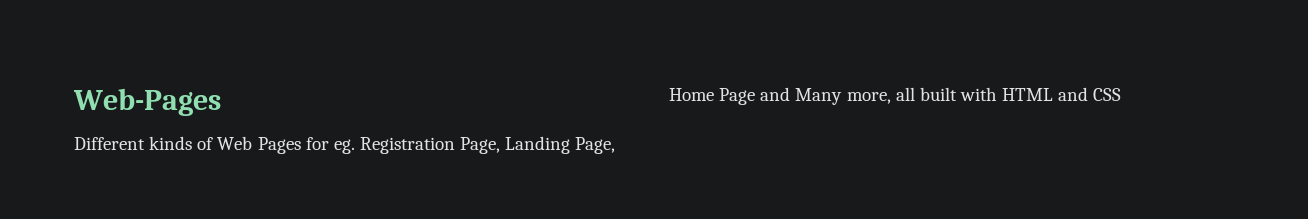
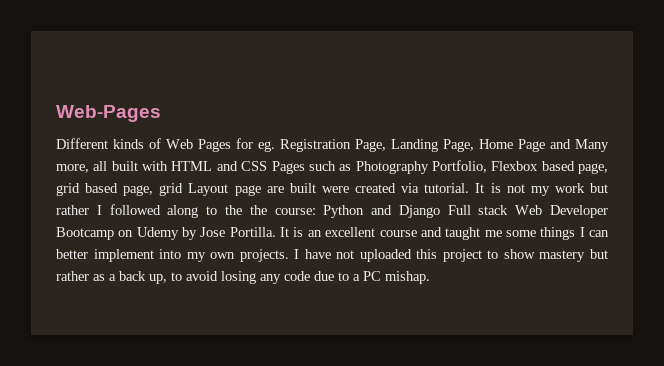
(1122, 94) none -> [271,160,608,174] [56,183,609,196] [56,204,608,218] [56,227,610,240] [56,249,609,262] [56,271,430,284] Pages such as Photography Portfolio, Flexbox based page, grid based page, grid Layout page are built were created via tutorial. It is not my work but rather I followed along to the the course: Python and Django Full stack Web Developer Bootcamp on Udemy by Jose Portilla. It is an excellent course and taught me some things I can better implement into my own projects. I have not uploaded this project to show mastery but rather as a back up, to avoid losing any code due to a PC mishap.

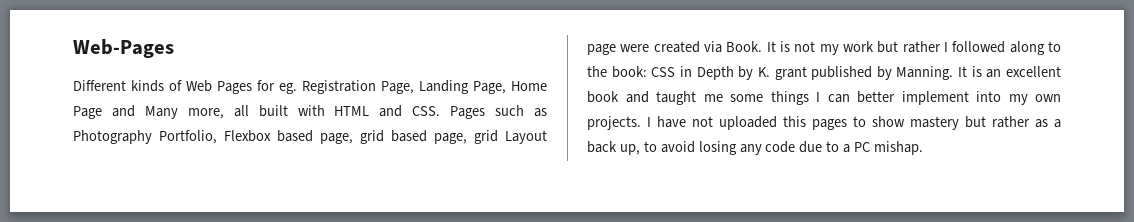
[241,161,268,171] CSS -> [412,106,441,116] CSS.
[266,183,316,193] are built -> (616, 49) none
[424,183,470,193] tutorial. -> [726,41,763,52] Book.
[249,205,608,218] [56,227,276,240] the course: Python and Django Full stack Web Developer Bootcamp on Udemy by Jose Portilla. -> [611,66,954,80] book: CSS in Depth by K. grant published by Manning.
[379,230,417,237] course -> [587,91,619,103] book
[442,249,482,262] project -> [812,119,847,130] pages

